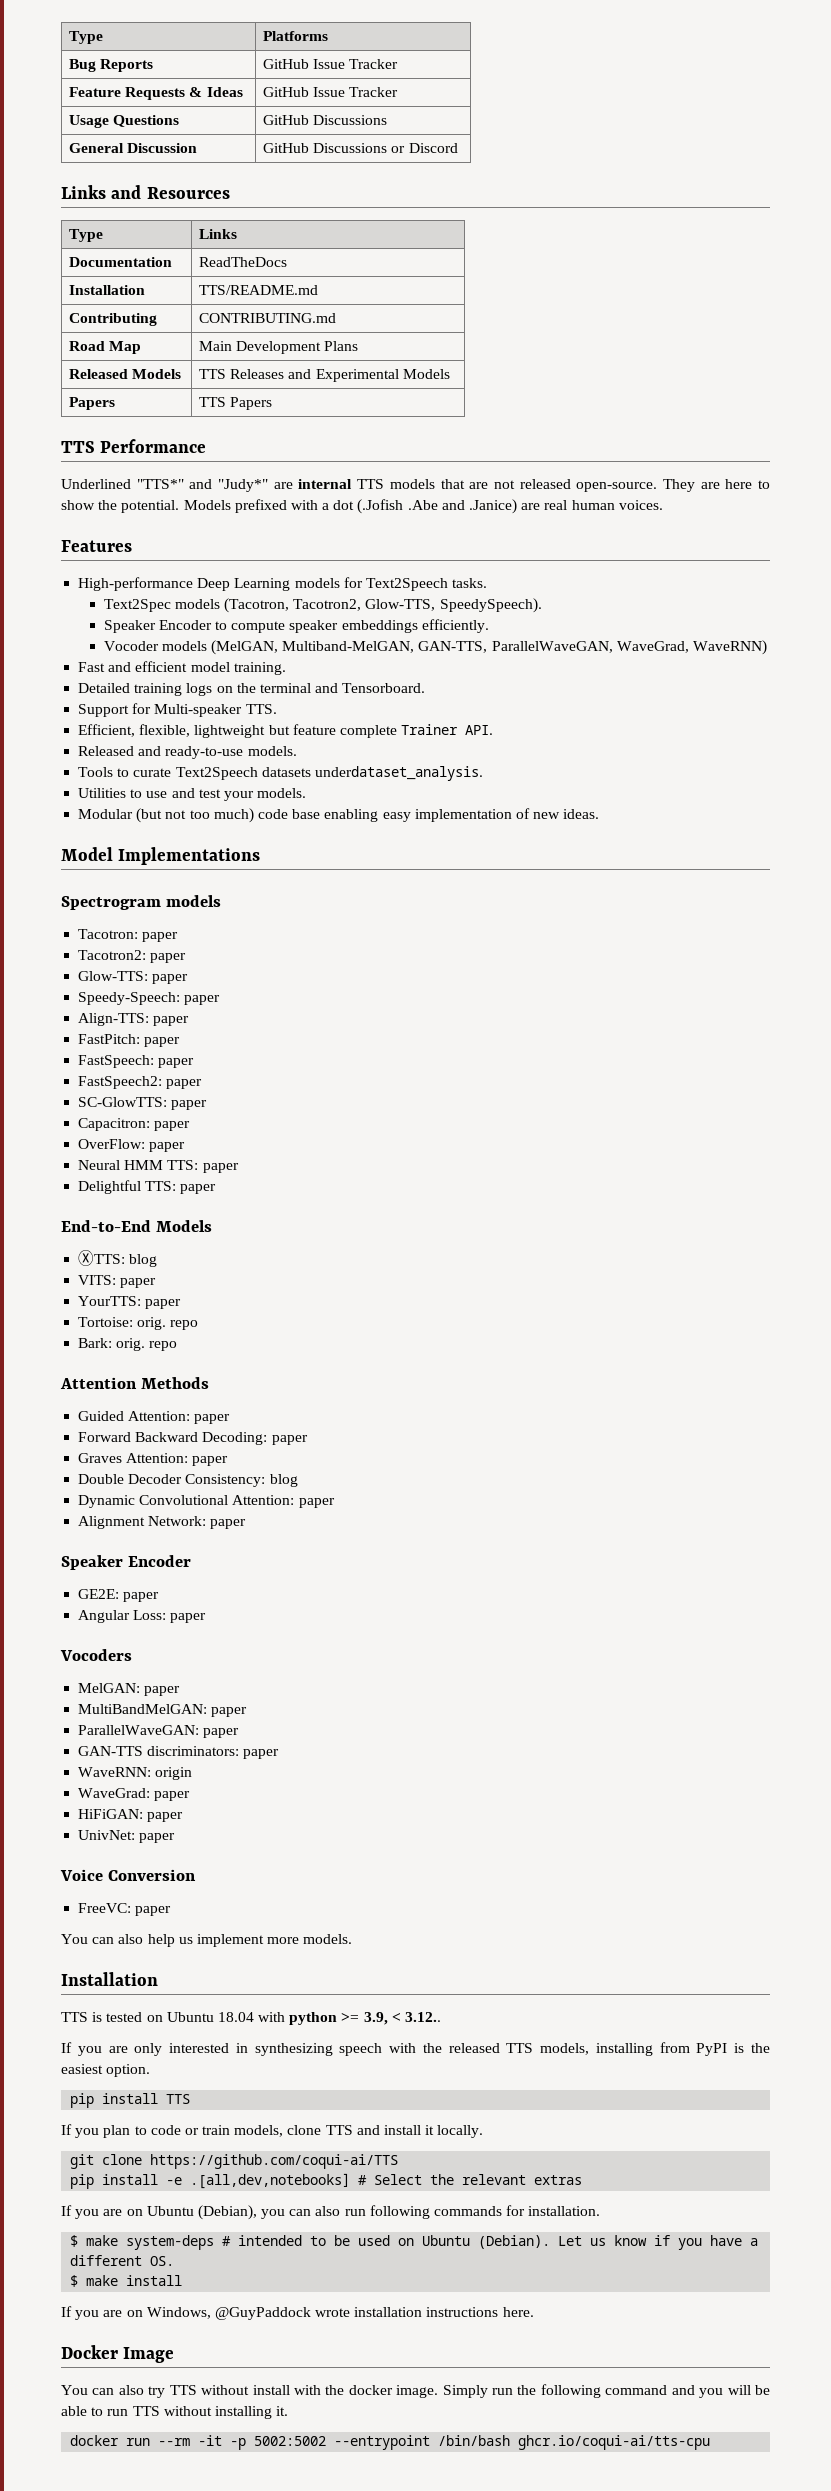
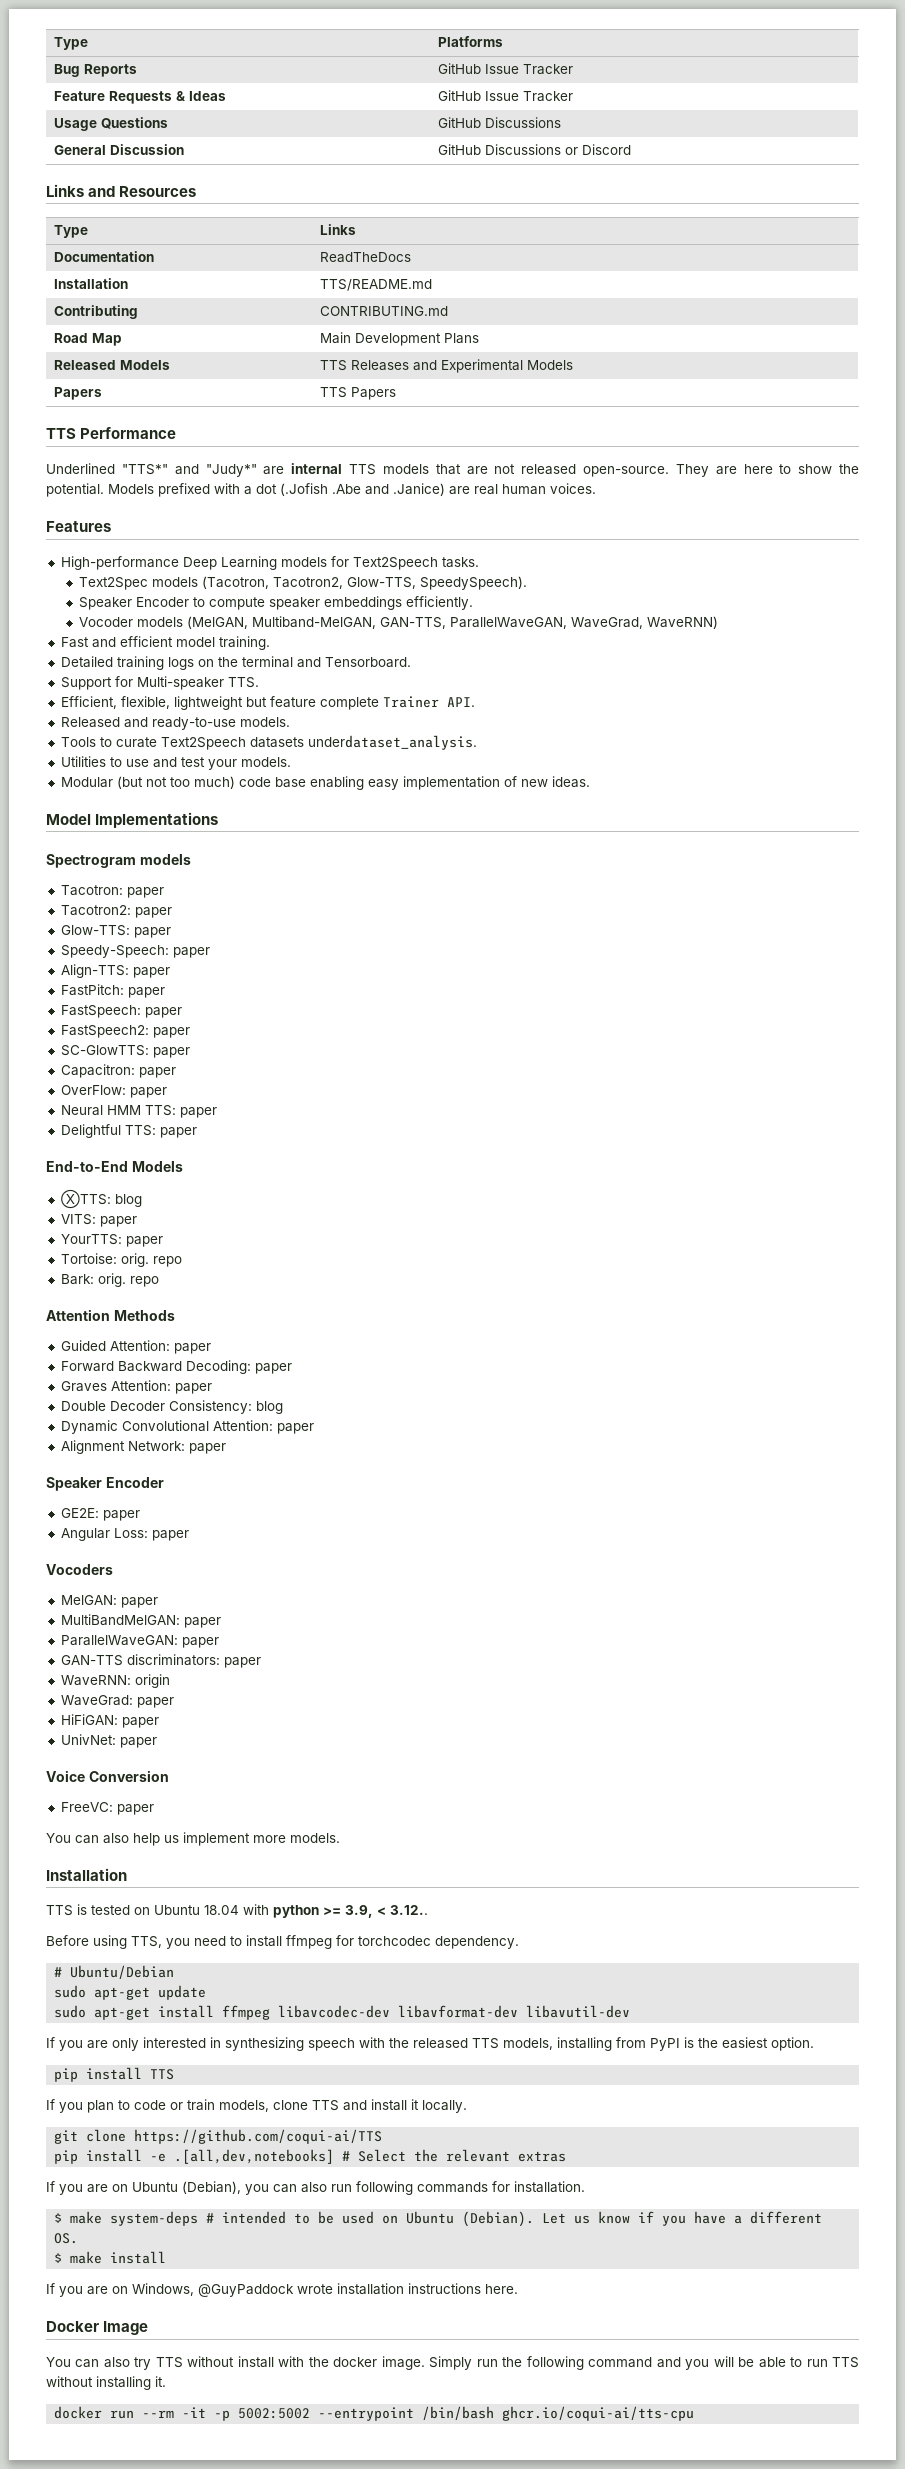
(442, 2017) none -> [46,1935,519,1949] [54,1965,175,1979] [54,1985,207,2000] [54,2005,631,2020] // Before using TTS, you need to install ffmpeg for torchcodec dependency. // # Ubuntu/Debian // sudo apt-get update // sudo apt-get install ffmpeg libavcodec-dev libavformat-dev libavutil-dev

